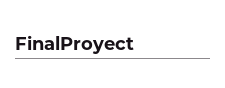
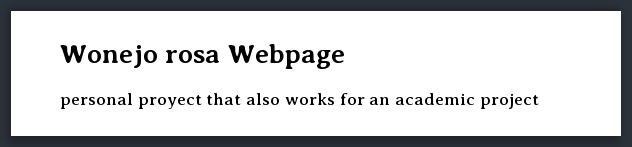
[15,35,134,54] FinalProyect -> [60,44,345,69] [60,93,539,109] Wonejo rosa Webpage // personal proyect that also works for an academic project

